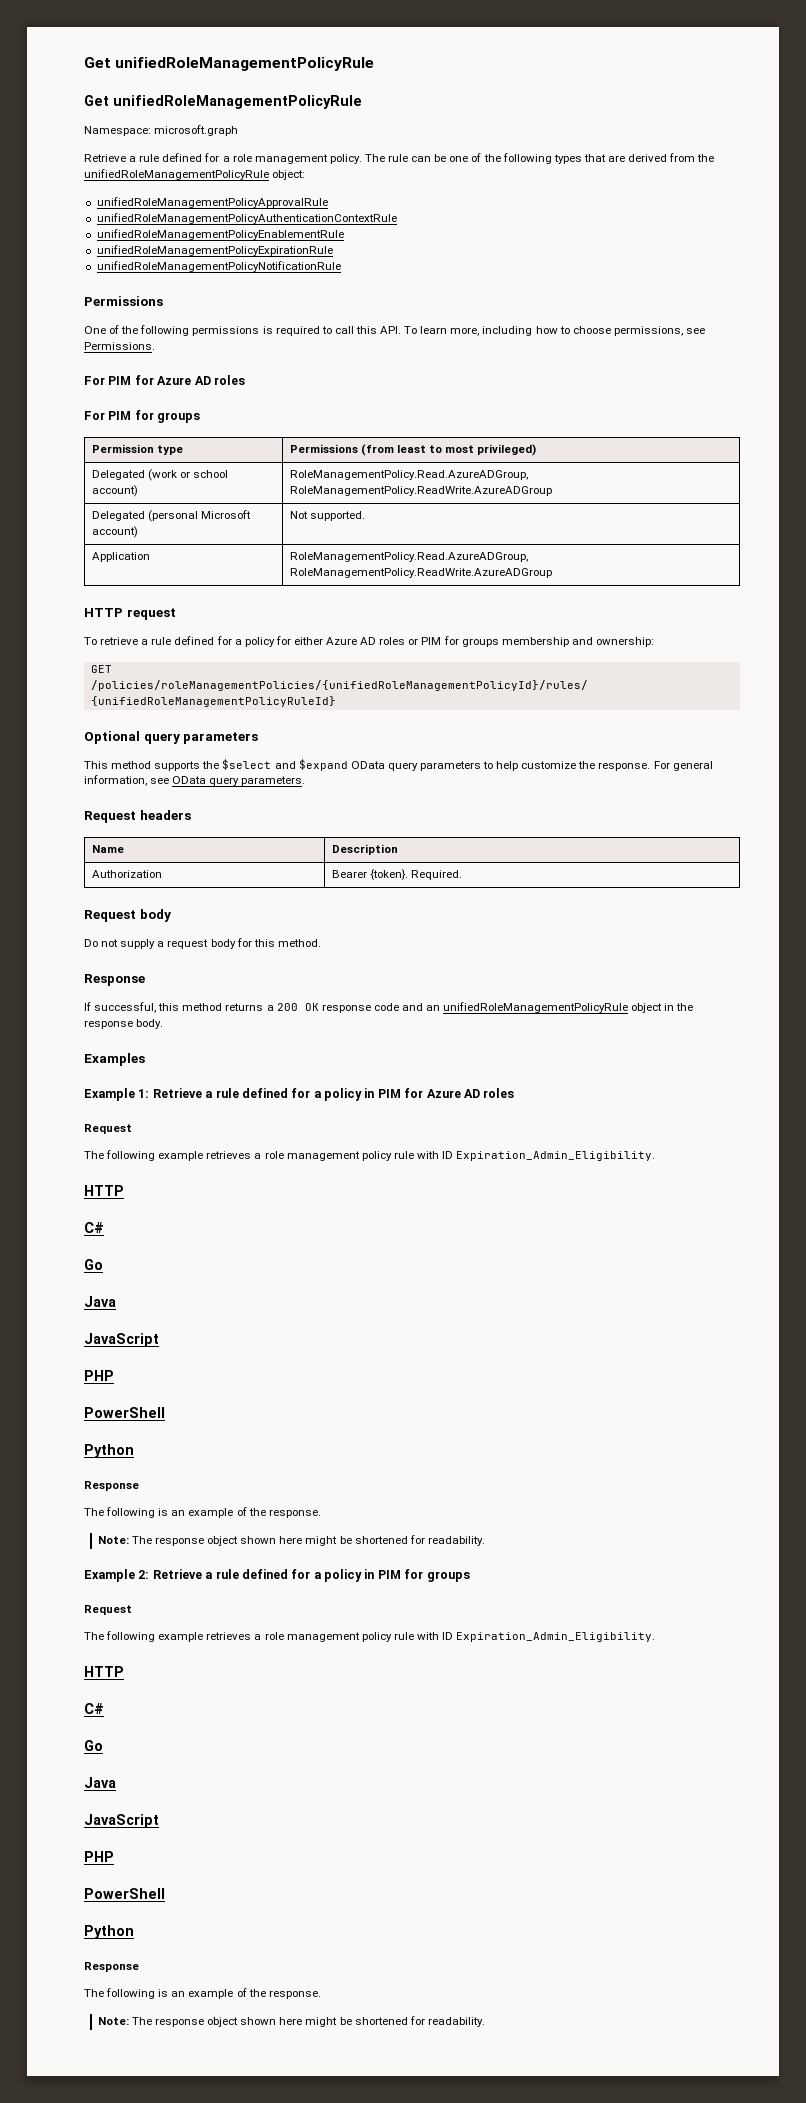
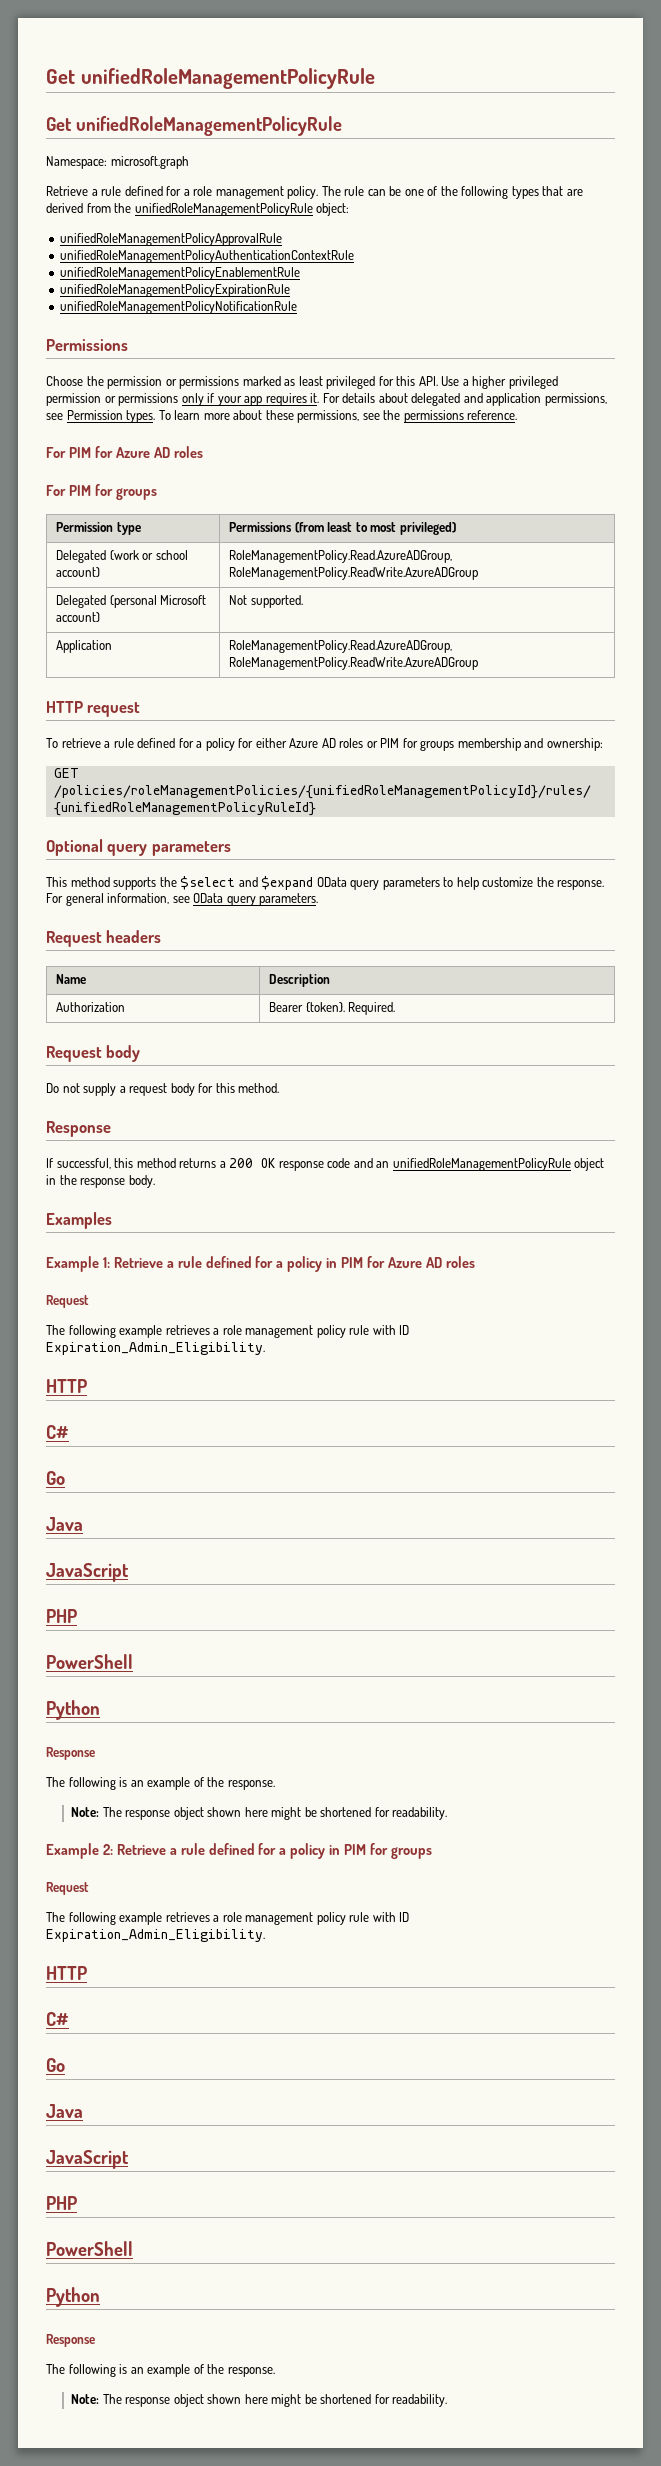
[84,325,705,336] [84,342,155,350] One of the following permissions is required to call this API. To learn more, including how to choose permissions, see Permissions. -> [46,376,558,389] [46,393,607,406] [46,410,518,423] Choose the permission or permissions marked as least privileged for this API. Use a higher privileged permission or permissions only if your app requires it. For details about delegated and application permissions, see Permission types. To learn more about these permissions, see the permissions reference.

